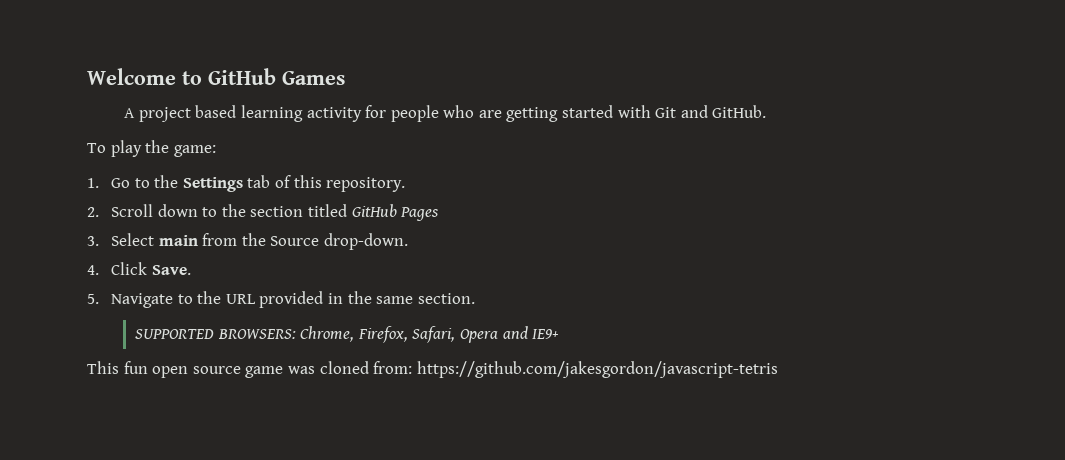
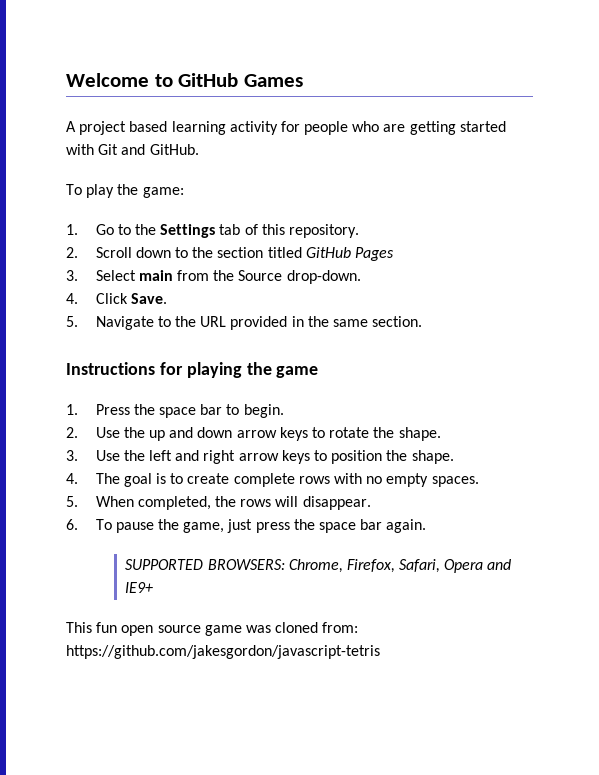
(475, 298) none -> [66,362,319,378] [66,404,284,418] [66,427,441,441] [66,450,454,464] [66,473,479,487] [66,496,371,510] [66,519,427,533] // Instructions for playing the game // 1. Press the space bar to begin. // 2. Use the up and down arrow keys to rotate the shape. // 3. Use the left and right arrow keys to position the shape. // 4. The goal is to create complete rows with no empty spaces. // 5. When completed, the rows will disappear. // 6. To pause the game, just press the space bar again.

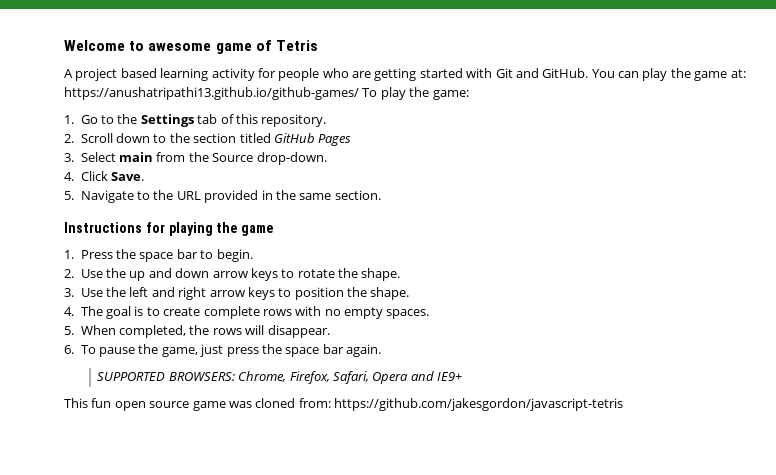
[178,73,304,87] GitHub Games -> [148,40,318,54] awesome game of Tetris
(199, 149) // -> [591,68,746,81] [64,87,359,100] You can play the game at: https://anushatripathi13.github.io/github-games/

